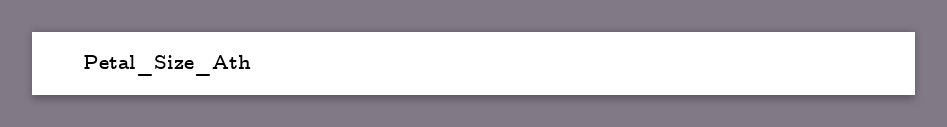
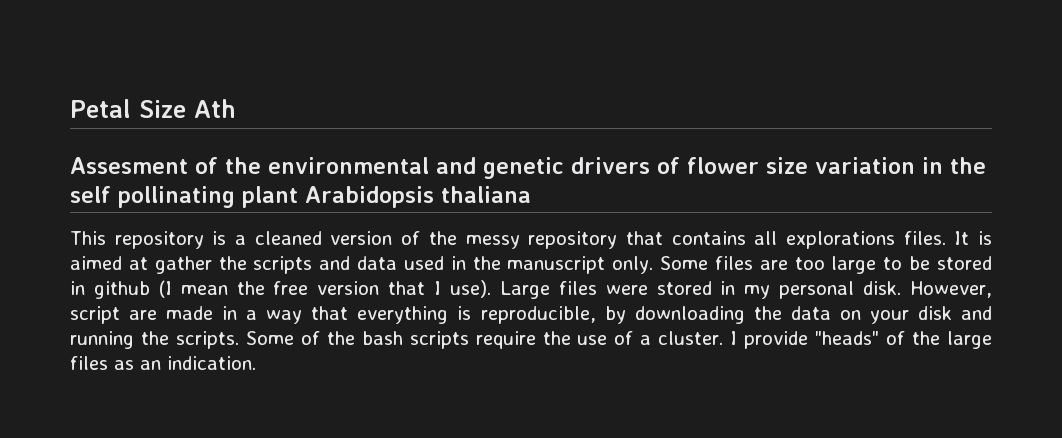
[83,55,251,76] Petal_Size_Ath -> [70,99,236,118] [70,157,986,179] [70,186,531,208] [70,231,992,249] [70,256,993,274] [70,280,993,299] [70,306,992,324] [70,331,992,349] [70,356,256,370] Petal Size Ath // Assesment of the environmental and genetic drivers of flower size variation in the self pollinating plant Arabidopsis thaliana // This repository is a cleaned version of the messy repository that contains all explorations files. It is aimed at gather the scripts and data used in the manuscript only. Some files are too large to be stored in github (I mean the free version that I use). Large files were stored in my personal disk. However, script are made in a way that everything is reproducible, by downloading the data on your disk and running the scripts. Some of the bash scripts require the use of a cluster. I provide "heads" of the large files as an indication.

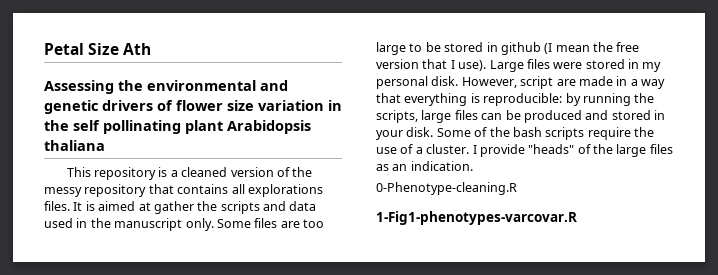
[70,157,218,174] Assesment of -> [44,80,114,94] Assessing
[480,306,992,324] [70,331,239,349] reproducible, by downloading the data on your disk and running the scripts. -> [483,93,655,106] [376,110,665,123] [376,127,434,140] reproducible: by running the scripts, large files can be produced and stored in your disk.
(256, 363) none -> [376,182,517,195] [376,211,577,225] // 0-Phenotype-cleaning.R // 1-Fig1-phenotypes-varcovar.R

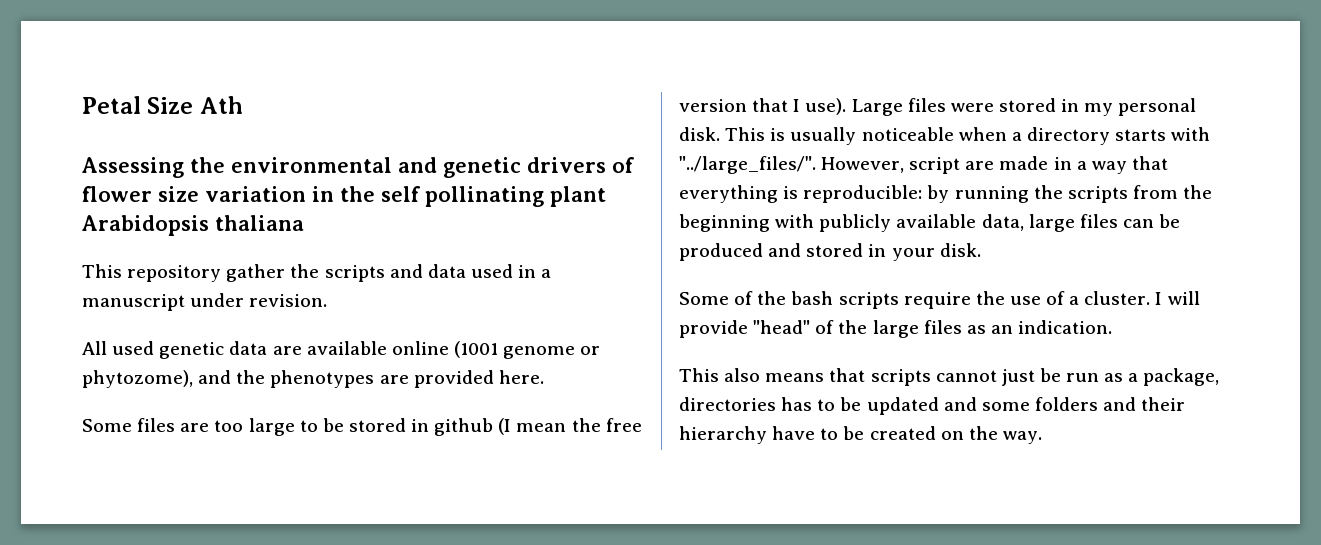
[158,167,313,177] [44,184,323,197] [44,201,151,211] is a cleaned version of the messy repository that contains all explorations files. It is aimed at -> (222, 273) none
[90,218,214,231] the manuscript only. -> [541,269,552,278] [82,293,328,311] [82,341,601,359] [82,370,544,388] a manuscript under revision. // All used genetic data are available online (1001 genome or phytozome), and the phenotypes are provided here. //
(459, 81) none -> [725,127,1211,145] [679,156,816,174] This is usually noticeable when a directory starts with "../large_files/".
[376,110,418,123] scripts, -> [1067,185,1213,203] [679,214,1024,232] scripts from the beginning with publicly available data,
(434, 132) none -> (981, 250) //
[479,144,575,157] provide "heads" -> [1167,291,1200,305] [679,320,811,338] will provide "head"
[376,182,517,195] [376,211,577,225] 0-Phenotype-cleaning.R // 1-Fig1-phenotypes-varcovar.R -> [679,368,1220,386] [679,397,1186,415] [679,426,1042,444] This also means that scripts cannot just be run as a package, directories has to be updated and some folders and their hierarchy have to be created on the way.

